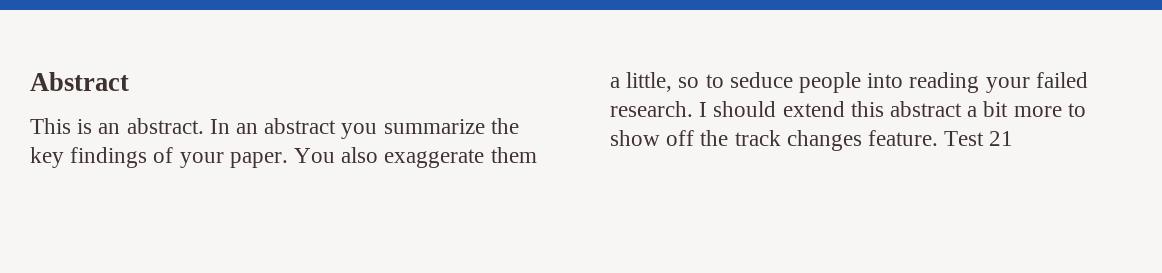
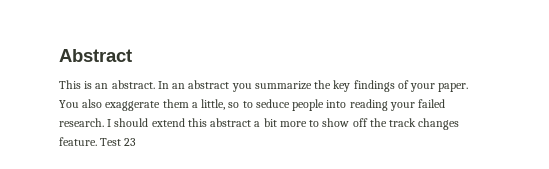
[989,131,1014,146] 21 -> [124,138,137,146] 23

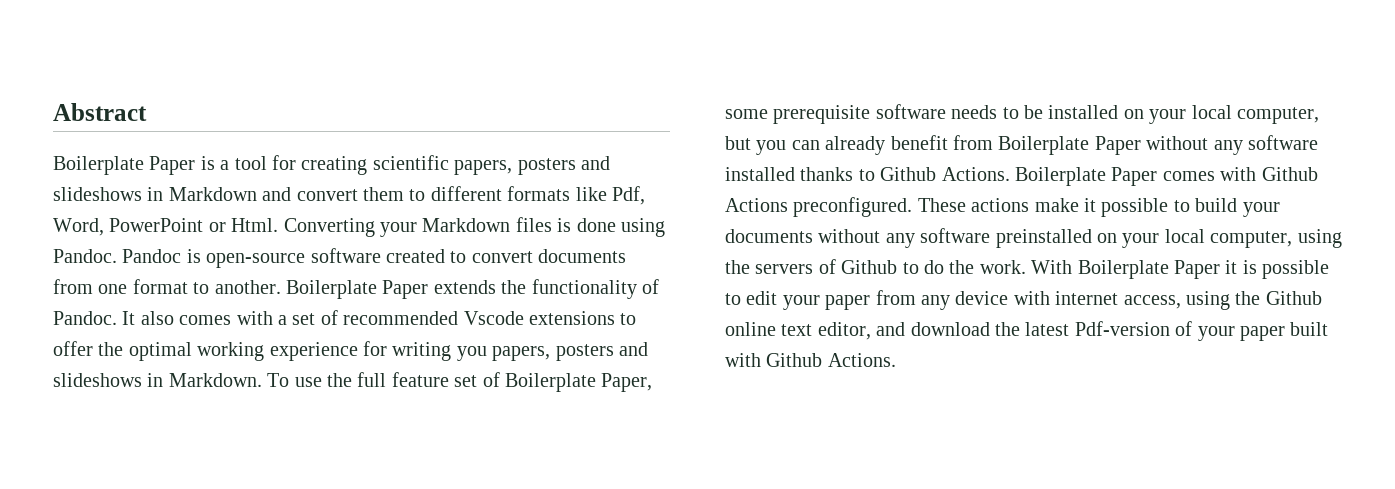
[59,80,469,92] [59,99,446,111] [59,118,460,130] [59,137,137,146] This is an abstract. In an abstract you summarize the key findings of your paper. You also exaggerate them a little, so to seduce people into reading your failed research. I should extend this abstract a bit more to show off the track changes feature. Test 23 -> [53,155,610,175] [53,186,645,205] [53,217,665,237] [53,248,627,268] [53,279,659,299] [53,310,637,325] [53,341,648,361] [53,372,653,392] [725,104,1319,124] [725,135,1318,155] [725,167,1318,186] [725,197,1280,217] [725,228,1342,248] [725,259,1330,279] [725,290,1322,310] [725,321,1329,341] [725,353,896,367] Boilerplate Paper is a tool for creating scientific papers, posters and slideshows in Markdown and convert them to different formats like Pdf, Word, PowerPoint or Html. Converting your Markdown files is done using Pandoc. Pandoc is open-source software created to convert documents from one format to another. Boilerplate Paper extends the functionality of Pandoc. It also comes with a set of recommended Vscode extensions to offer the optimal working experience for writing you papers, posters and slideshows in Markdown. To use the full feature set of Boilerplate Paper, some prerequisite software needs to be installed on your local computer, but you can already benefit from Boilerplate Paper without any software installed thanks to Github Actions. Boilerplate Paper comes with Github Actions preconfigured. These actions make it possible to build your documents without any software preinstalled on your local computer, using the servers of Github to do the work. With Boilerplate Paper it is possible to edit your paper from any device with internet access, using the Github online text editor, and download the latest Pdf-version of your paper built with Github Actions.

